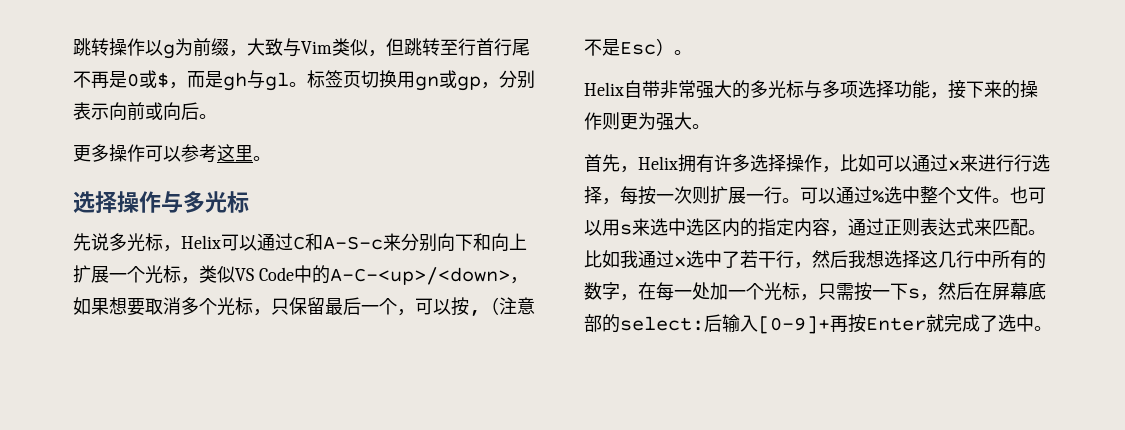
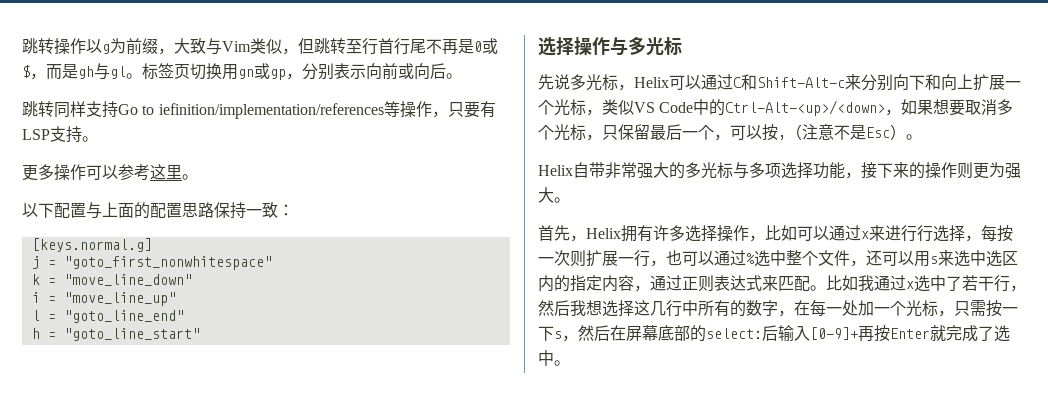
(217, 116) none -> [22,101,496,119] [22,126,98,143] // 跳转同样支持Go to iefinition/implementation/references等操作，只要有LSP支持。
(271, 158) none -> [22,202,294,219] [31,238,152,252] [31,256,272,270] [31,274,192,286] [31,292,176,306] [31,310,184,323] [31,328,200,341] // 以下配置与上面的配置思路保持一致： // [keys.normal.g] // j = "goto_first_nonwhitespace" // k = "move_line_down" // i = "move_line_up" // l = "goto_line_end" // h = "goto_line_start"
[323,236,383,250] A-S-c -> [757,77,845,88] Shift-Alt-c
[329,267,510,285] A-C-<up>/<down> -> [725,100,886,116] Ctrl-Alt-<up>/<down>
[782,198,800,203] 。 -> [650,250,682,267] ，也
[992,186,1028,204] 。也 -> [850,250,882,267] ，还

